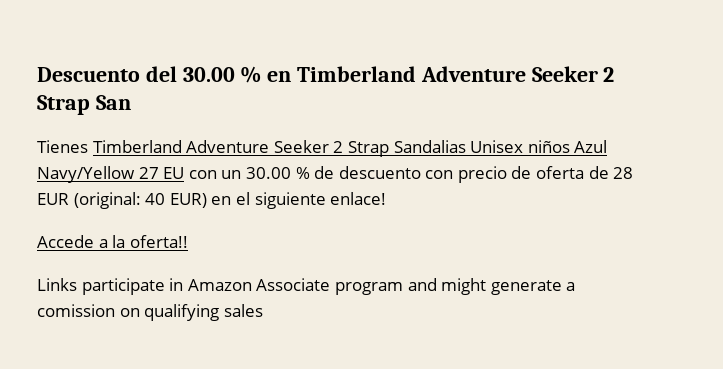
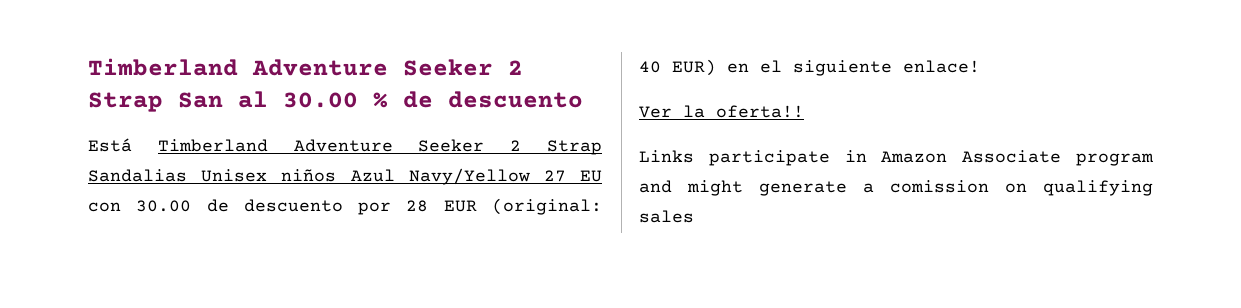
[37,66,292,83] Descuento del 30.00 % en -> (88, 67) none
[37,140,88,153] // Tienes -> [238,91,583,108] [88,138,132,152] al 30.00 % de descuento // Está
[221,166,609,183] un 30.00 % de descuento con precio de oferta de -> [136,199,392,215] 30.00 de descuento por
[37,235,108,248] Accede a -> [639,106,672,118] Ver

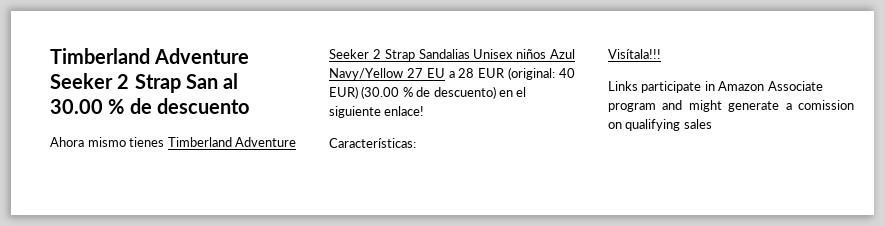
[88,138,132,152] Está -> [50,137,164,147] Ahora mismo tienes
[88,199,392,215] con 30.00 de descuento por -> [448,71,455,78] a
(716, 67) none -> [361,86,496,99] (30.00 % de descuento)
[639,105,804,118] Ver la oferta!! -> [329,138,416,148] [608,49,661,59] Características: // Visítala!!!

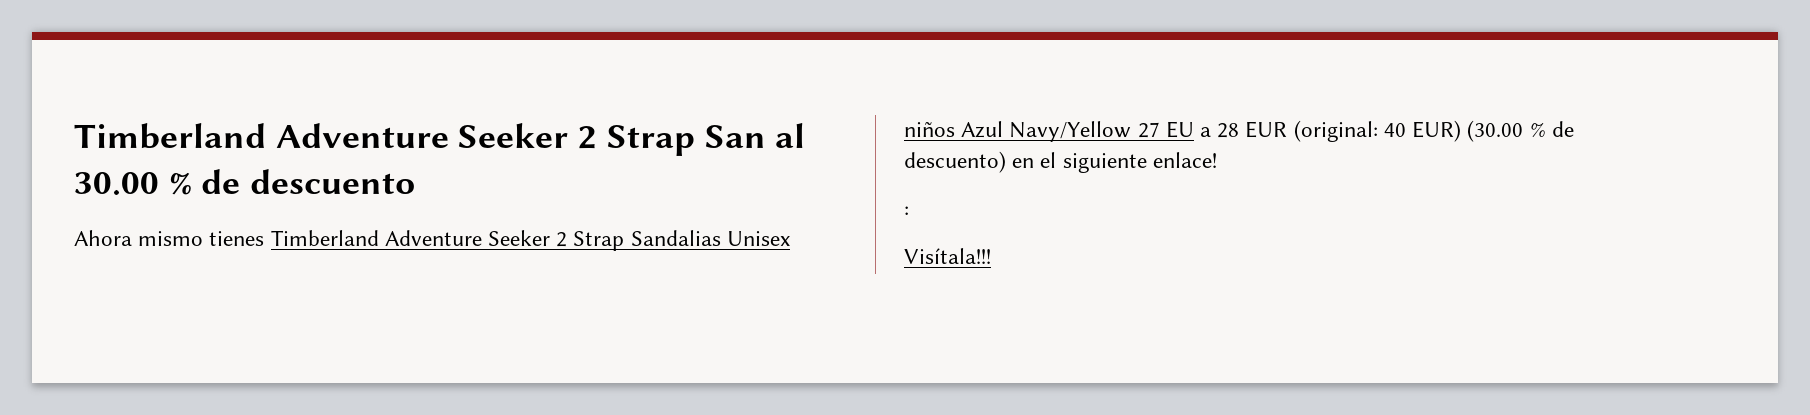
[329,138,416,148] Características: -> [904,206,909,216] :
[608,81,823,93] [608,100,854,112] [608,119,712,131] // Links participate in Amazon Associate program and might generate a comission on qualifying sales -> (991, 256) none

